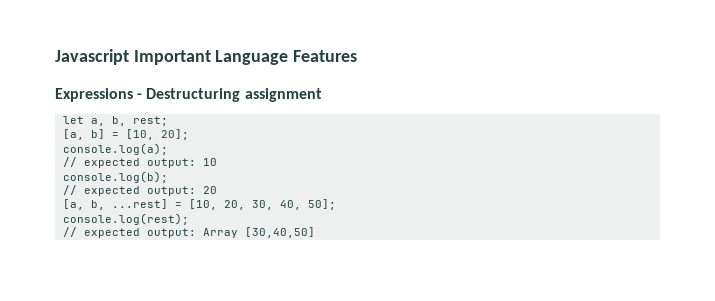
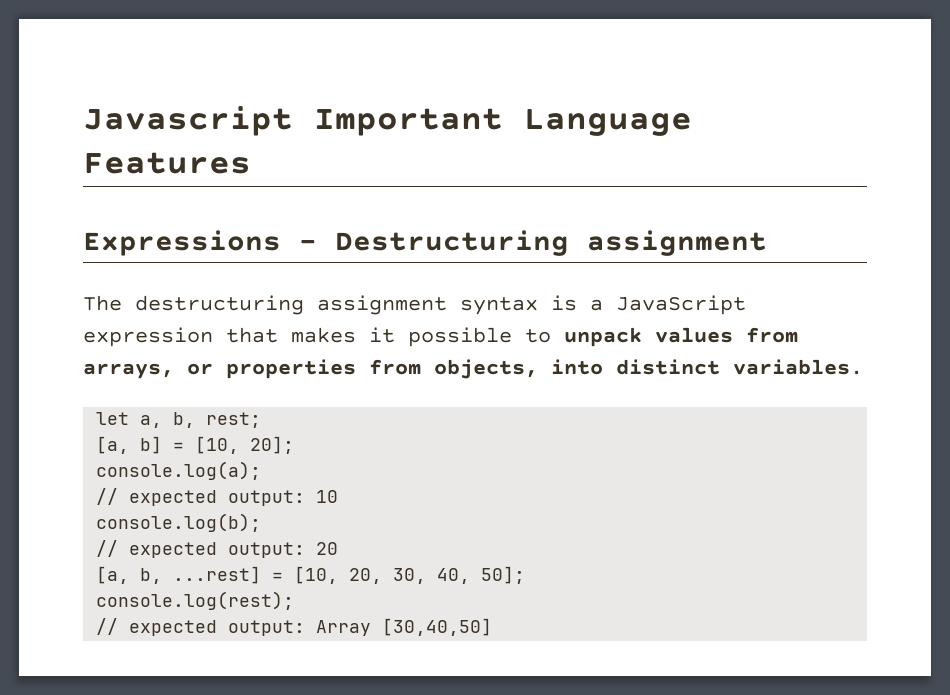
(322, 95) none -> [83,295,746,315] [83,327,798,347] [83,359,863,379] // The destructuring assignment syntax is a JavaScript expression that makes it possible to unpack values from arrays, or properties from objects, into distinct variables.

